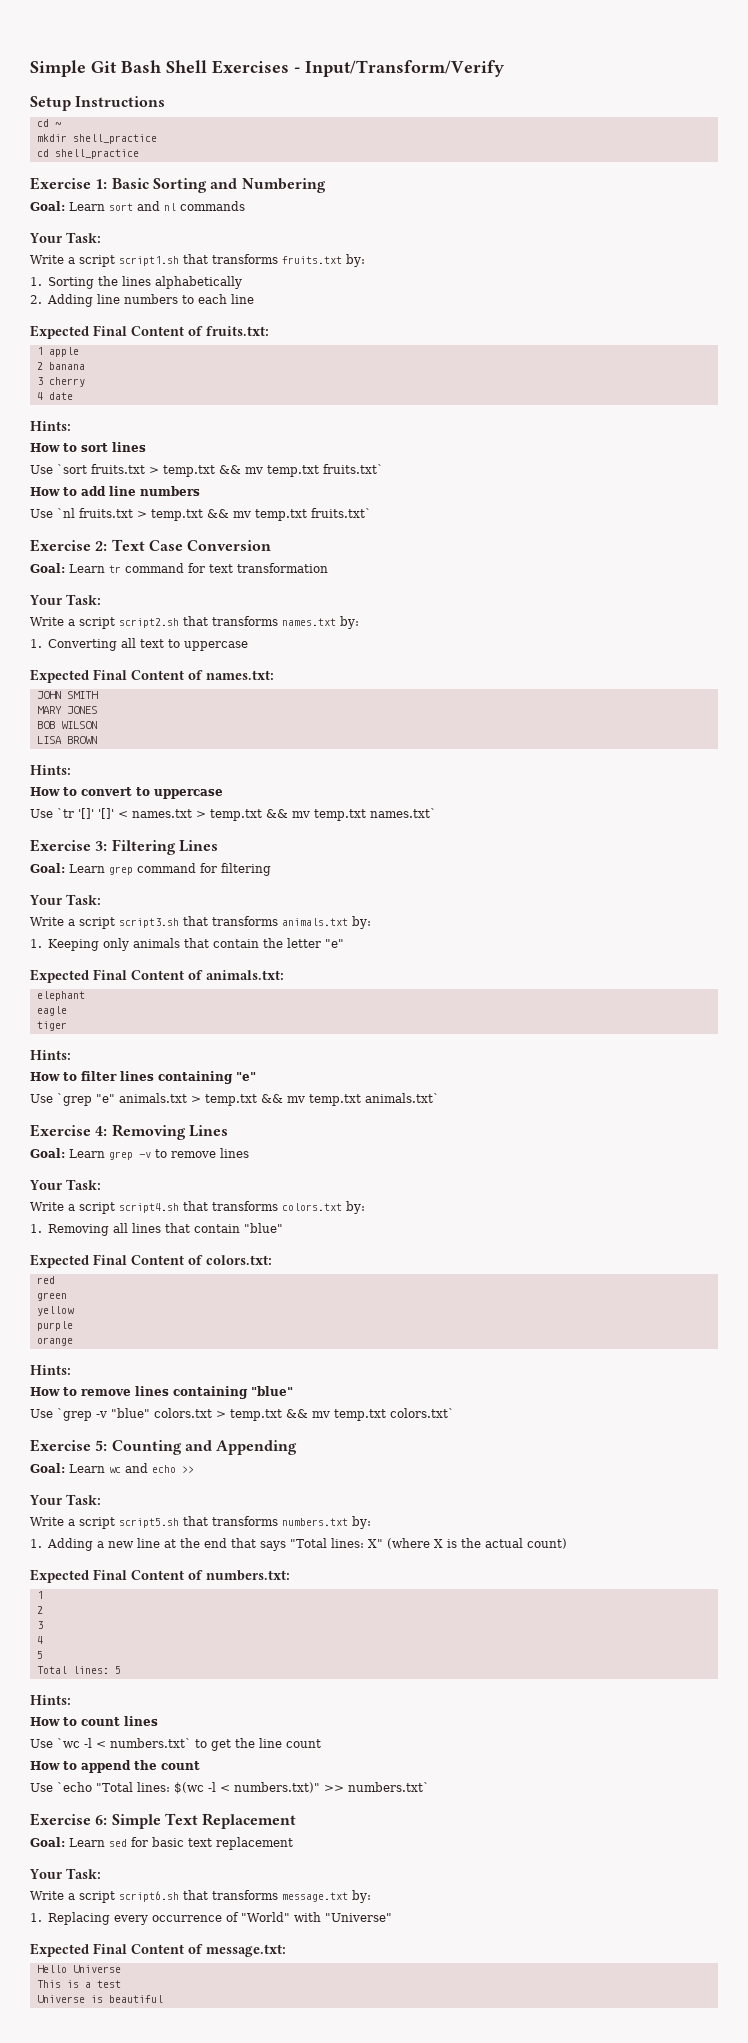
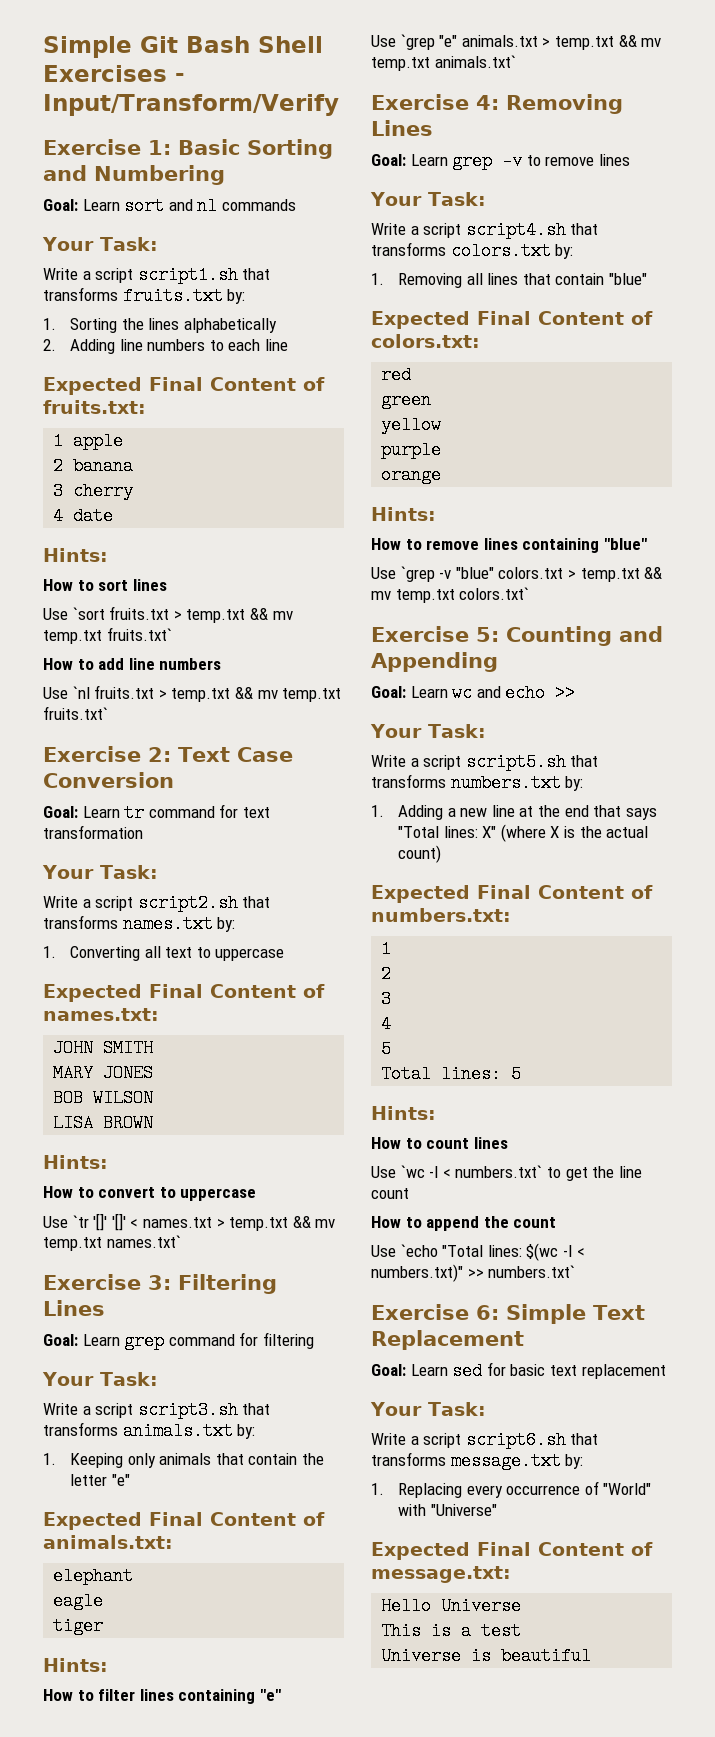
[30,96,166,111] [36,119,61,127] [36,134,157,144] [36,149,139,159] // Setup Instructions // cd ~ // mkdir shell_practice // cd shell_practice -> (339, 105) none

